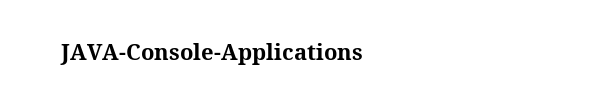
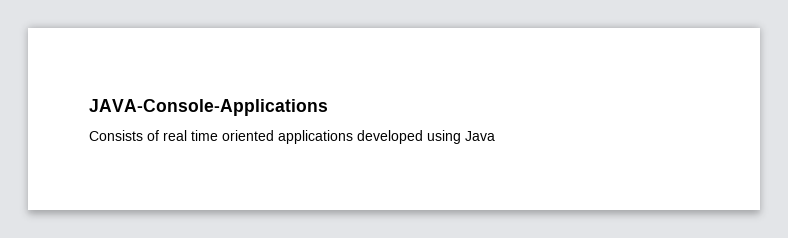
(363, 54) none -> [89,130,495,144] // Consists of real time oriented applications developed using Java

